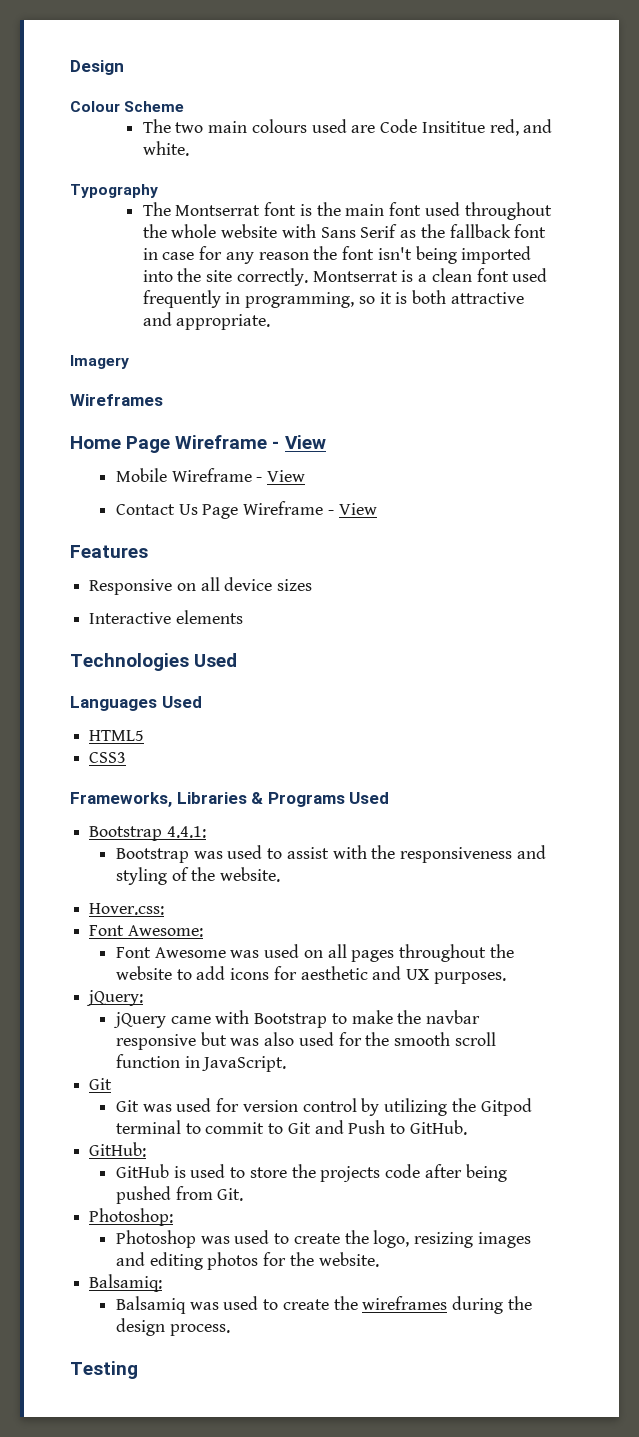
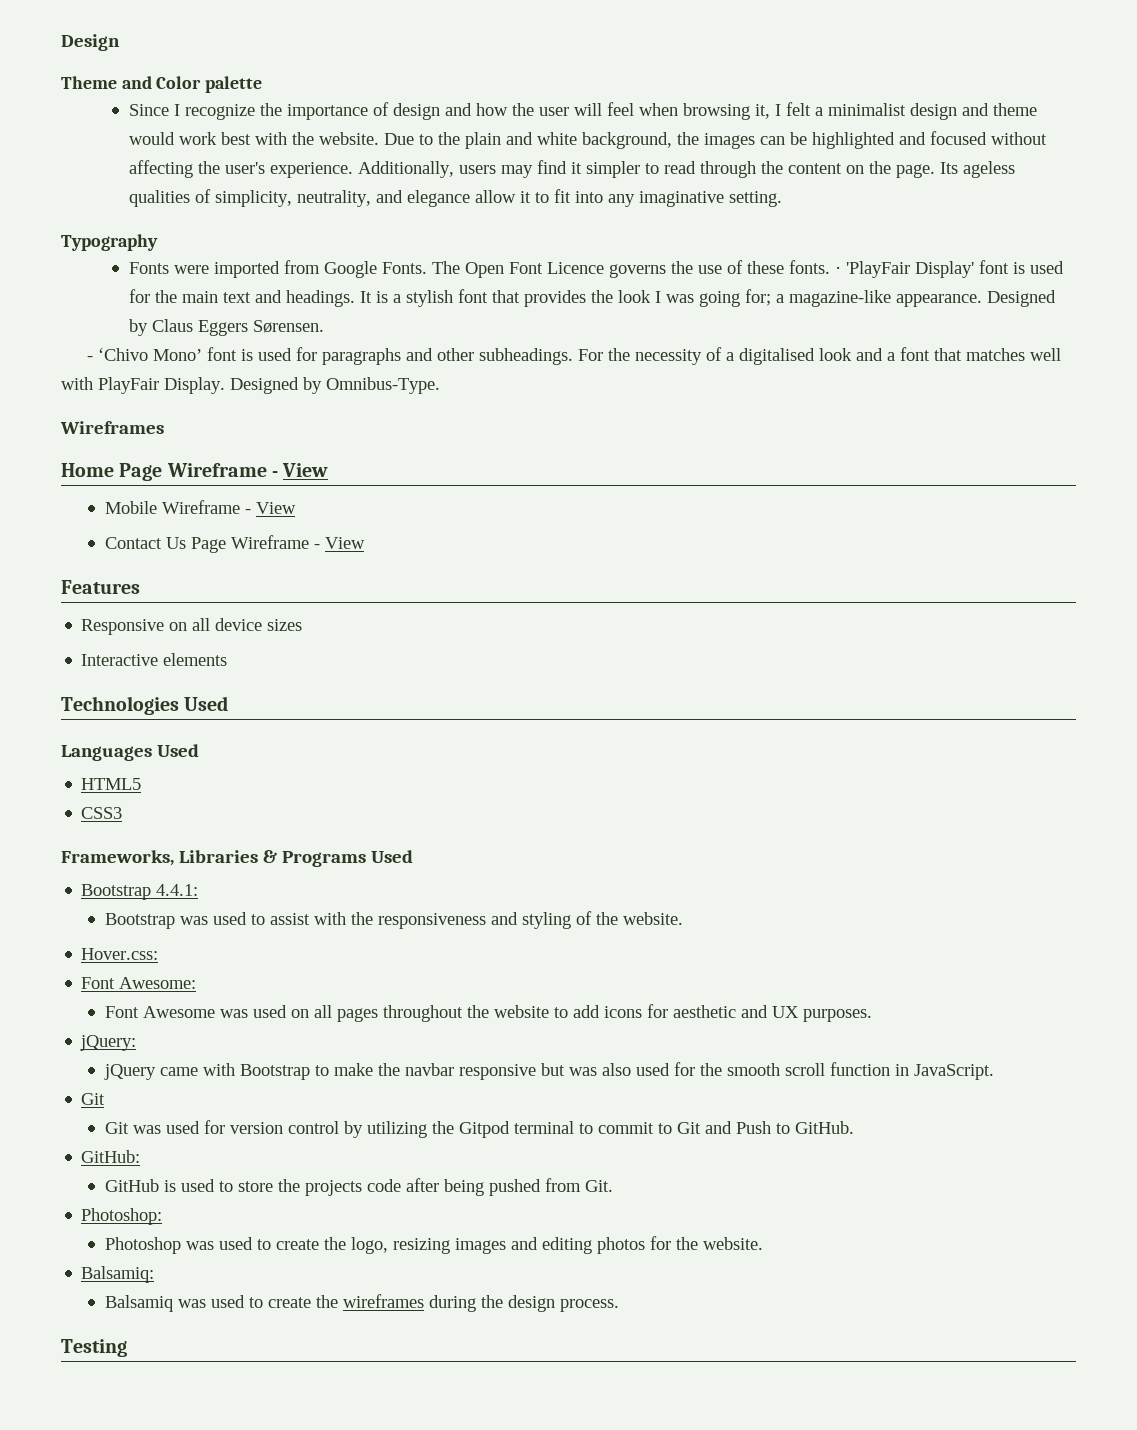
[70,101,185,112] [142,119,553,136] [142,141,189,156] [70,184,158,198] [142,202,552,220] [142,224,547,238] [142,246,532,264] [142,268,548,286] [142,290,524,308] [142,312,271,330] [70,355,129,369] Colour Scheme // The two main colours used are Code Insititue red, and white. // Typography // The Montserrat font is the main font used throughout the whole website with Sans Serif as the fallback font in case for any reason the font isn't being imported into the site correctly. Montserrat is a clean font used frequently in programming, so it is both attractive and appropriate. // Imagery -> [61,76,263,93] [128,102,1037,120] [128,131,1047,149] [128,160,1015,178] [128,189,782,207] [61,234,158,251] [128,260,1064,278] [128,289,1056,307] [128,319,324,336] [87,347,1062,365] [61,377,440,394] Theme and Color palette // Since I recognize the importance of design and how the user will feel when browsing it, I felt a minimalist design and theme would work best with the website. Due to the plain and white background, the images can be highlighted and focused without affecting the user's experience. Additionally, users may find it simpler to read through the content on the page. Its ageless qualities of simplicity, neutrality, and elegance allow it to fit into any imaginative setting. // Typography // Fonts were imported from Google Fonts. The Open Font Licence governs the use of these fonts. · 'PlayFair Display' font is used for the main text and headings. It is a stylish font that provides the look I was going for; a magazine-like appearance. Designed by Claus Eggers Sørensen. // - ‘Chivo Mono’ font is used for paragraphs and other subheadings. For the necessity of a digitalised look and a font that matches well with PlayFair Display. Designed by Omnibus-Type.

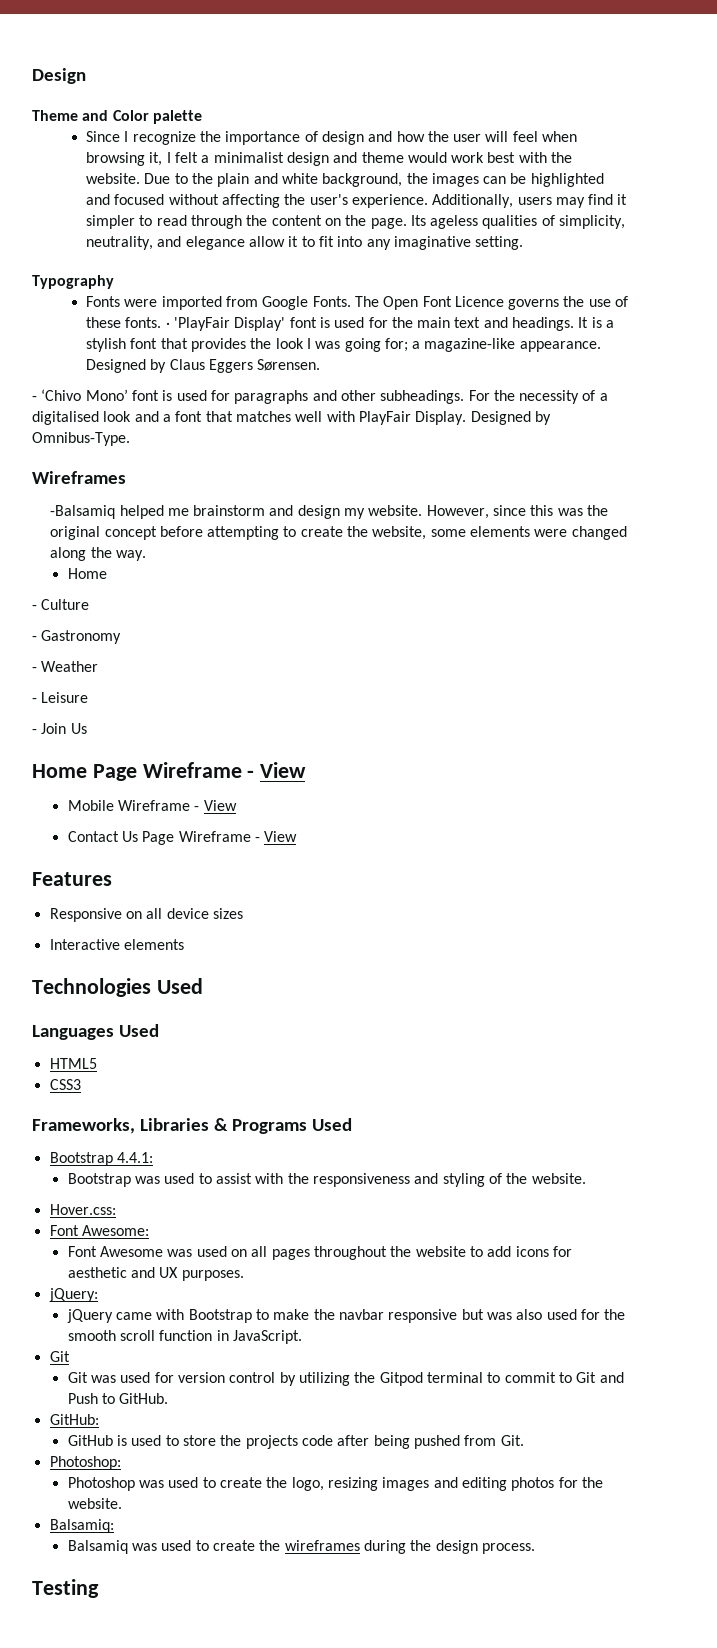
(164, 427) none -> [50,505,609,519] [50,526,627,540] [50,547,146,561] [67,568,107,579] [32,599,90,610] [32,630,122,644] [32,661,99,672] [32,692,89,703] [32,723,87,734] // -Balsamiq helped me brainstorm and design my website. However, since this was the original concept before attempting to create the website, some elements were changed along the way. // Home // - Culture // - Gastronomy // - Weather // - Leisure // - Join Us

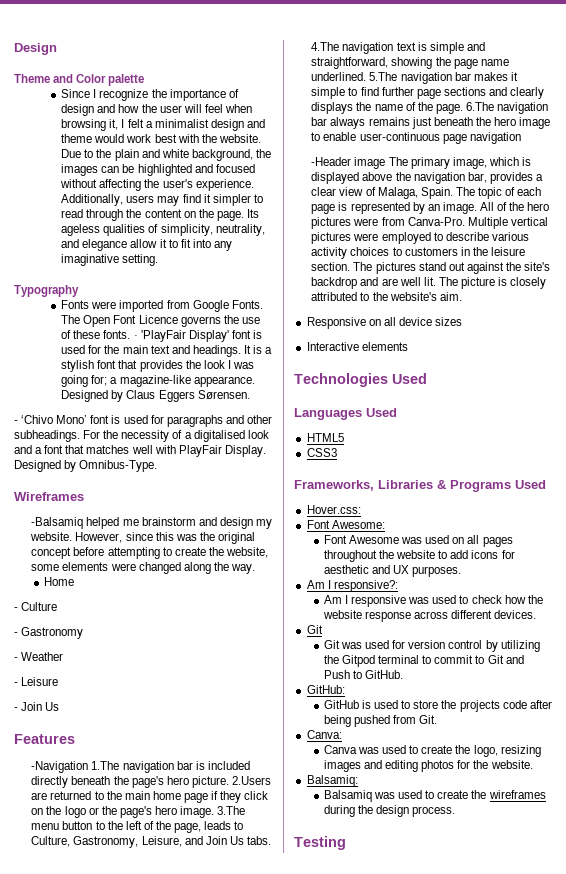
[32,762,307,781] [67,800,237,811] [67,831,298,845] [32,872,112,886] Home Page Wireframe - View // Mobile Wireframe - View // Contact Us Page Wireframe - View // Features -> [14,734,75,744] [31,761,250,773] [31,776,271,788] [31,791,269,803] [31,806,246,818] [31,821,244,833] [31,836,271,848] [311,42,485,54] [311,57,509,69] [311,72,518,84] [311,87,545,99] [311,102,549,114] [311,117,551,129] [311,132,521,144] [311,157,531,169] [311,172,543,184] [311,187,542,199] [311,202,550,214] [311,217,548,229] [311,232,529,244] [311,247,525,259] [311,262,551,274] [311,277,547,289] [311,292,462,301] Features // -Navigation 1.The navigation bar is included directly beneath the page's hero picture. 2.Users are returned to the main home page if they click on the logo or the page's hero image. 3.The menu button to the left of the page, leads to Culture, Gastronomy, Leisure, and Join Us tabs. 4.The navigation text is simple and straightforward, showing the page name underlined. 5.The navigation bar makes it simple to find further page sections and clearly displays the name of the page. 6.The navigation bar always remains just beneath the hero image to enable user-continuous page navigation // -Header image The primary image, which is displayed above the navigation bar, provides a clear view of Malaga, Spain. The topic of each page is represented by an image. All of the hero pictures were from Canva-Pro. Multiple vertical pictures were employed to describe various activity choices to customers in the leisure section. The pictures stand out against the site's backdrop and are well lit. The picture is closely attributed to the website's aim.
[49,1152,153,1166] [67,1173,586,1187] // Bootstrap 4.4.1: // Bootstrap was used to assist with the responsiveness and styling of the website. -> (546, 484) none
[48,1288,98,1302] [66,1309,626,1323] [67,1330,303,1344] jQuery: // jQuery came with Bootstrap to make the navbar responsive but was also used for the smooth scroll function in JavaScript. -> [306,580,398,592] [323,595,543,607] [322,610,537,622] Am I responsive?: // Am I responsive was used to check how the website response across different devices.
[49,1456,121,1470] [67,1477,135,1491] Photoshop: // Photoshop -> [306,730,342,739] [323,745,357,754] Canva: // Canva

